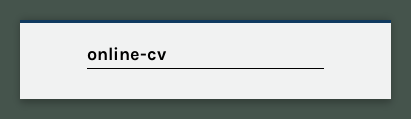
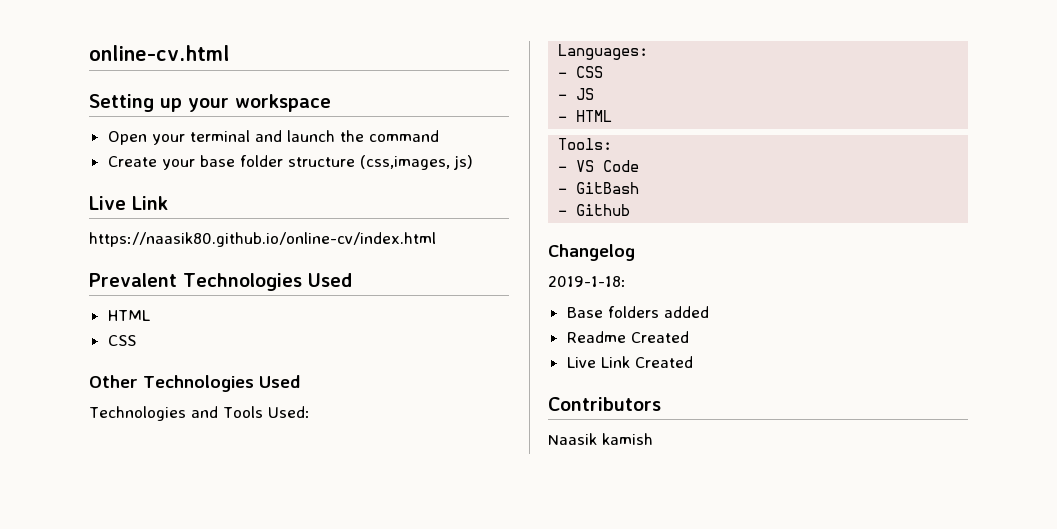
[87,47,167,61] online-cv -> [89,45,229,61] [89,94,331,112] [107,130,439,145] [107,155,473,170] [89,196,168,210] [89,232,436,247] [89,273,352,291] [107,310,150,321] [107,335,136,346] [89,375,300,392] [89,406,310,421] [558,44,649,60] [558,66,604,78] [558,88,595,100] [558,110,613,122] [558,138,613,150] [558,160,640,172] [558,182,640,194] [558,204,631,216] [548,244,635,261] [548,276,626,287] [566,306,709,318] [566,331,689,343] [566,356,693,368] [548,397,661,411] [548,433,653,445] online-cv.html // Setting up your workspace // Open your terminal and launch the command // Create your base folder structure (css,images, js) // Live Link // https://naasik80.github.io/online-cv/index.html // Prevalent Technologies Used // HTML // CSS // Other Technologies Used // Technologies and Tools Used: // Languages: // - CSS // - JS // - HTML // Tools: // - VS Code // - GitBash // - Github // Changelog // 2019-1-18: // Base folders added // Readme Created // Live Link Created // Contributors // Naasik kamish

